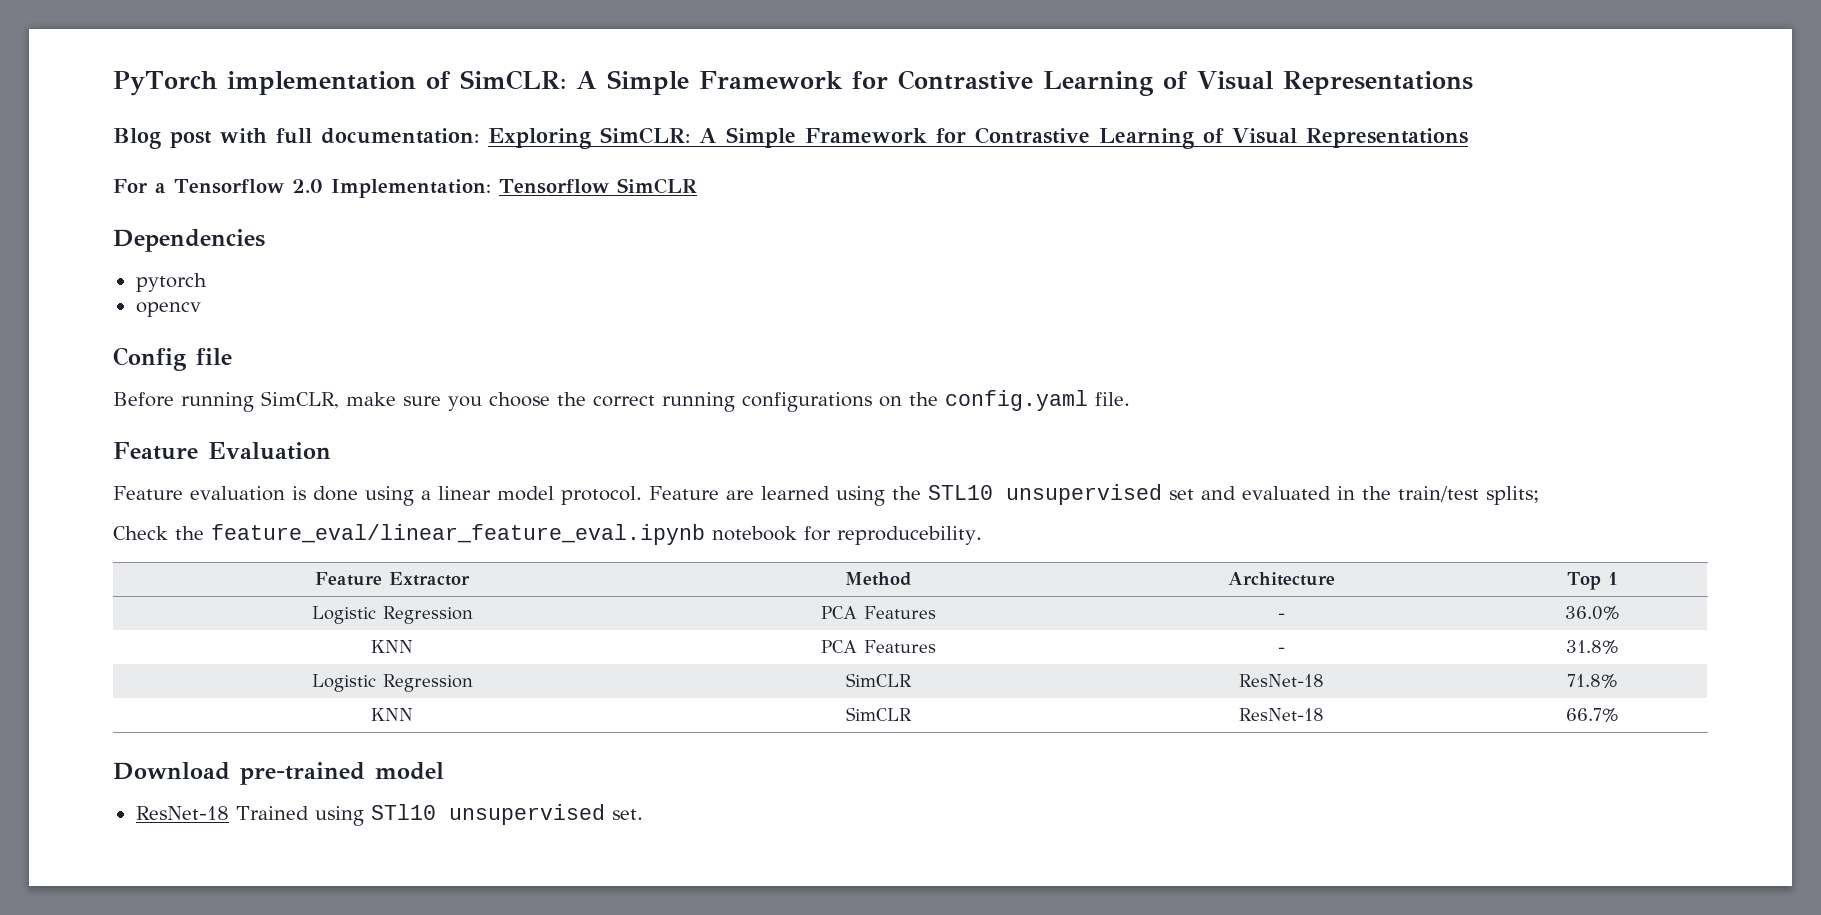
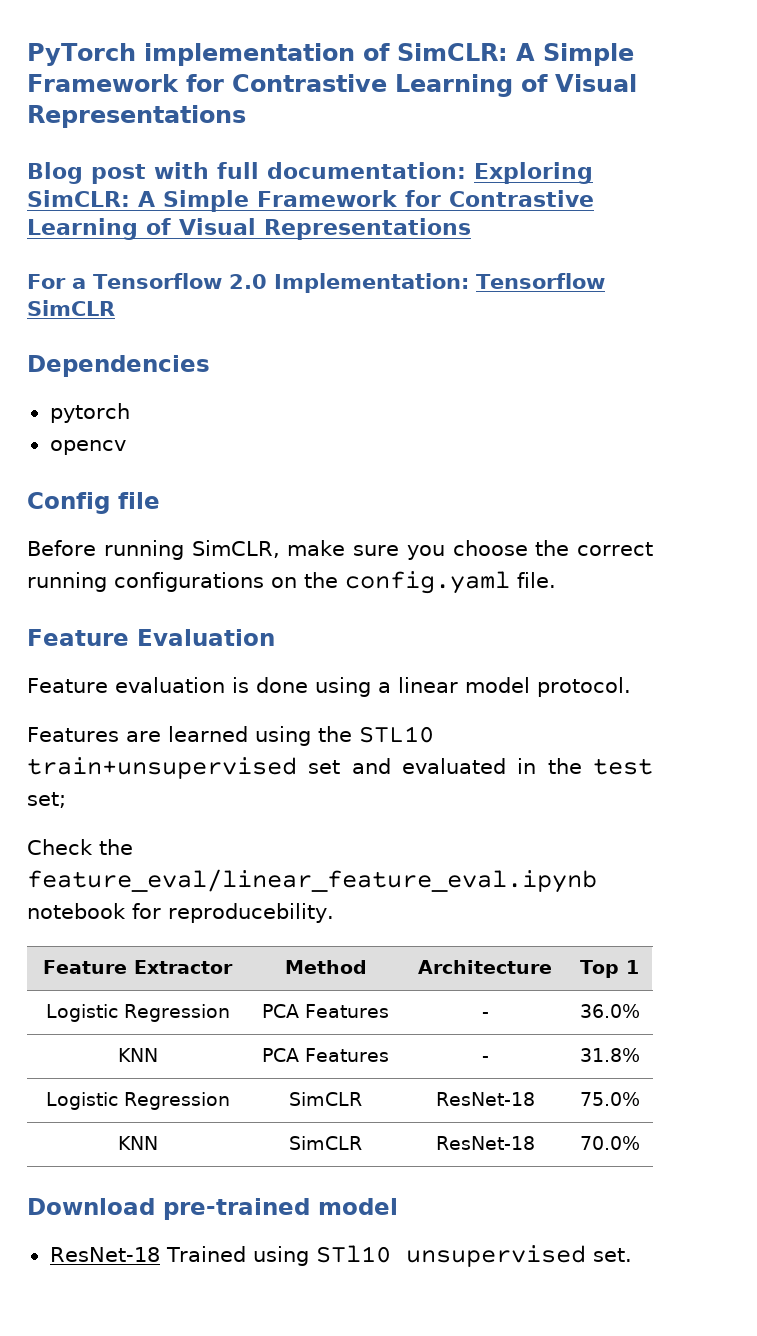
[649,486,719,500] Feature -> [27,727,119,742] // Features
[1006,484,1162,505] unsupervised -> [27,757,297,779] train+unsupervised
[1398,486,1539,505] train/test splits; -> [593,758,653,775] [27,792,66,808] test set;
[1567,674,1618,688] 71.8% -> [579,1092,640,1106] 75.0%
[1566,708,1619,722] 66.7% -> [579,1136,640,1150] 70.0%

